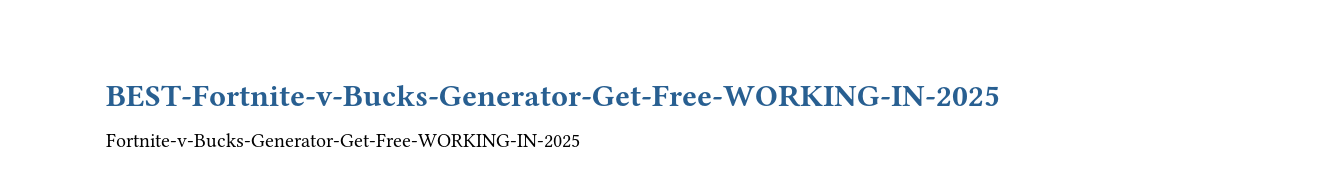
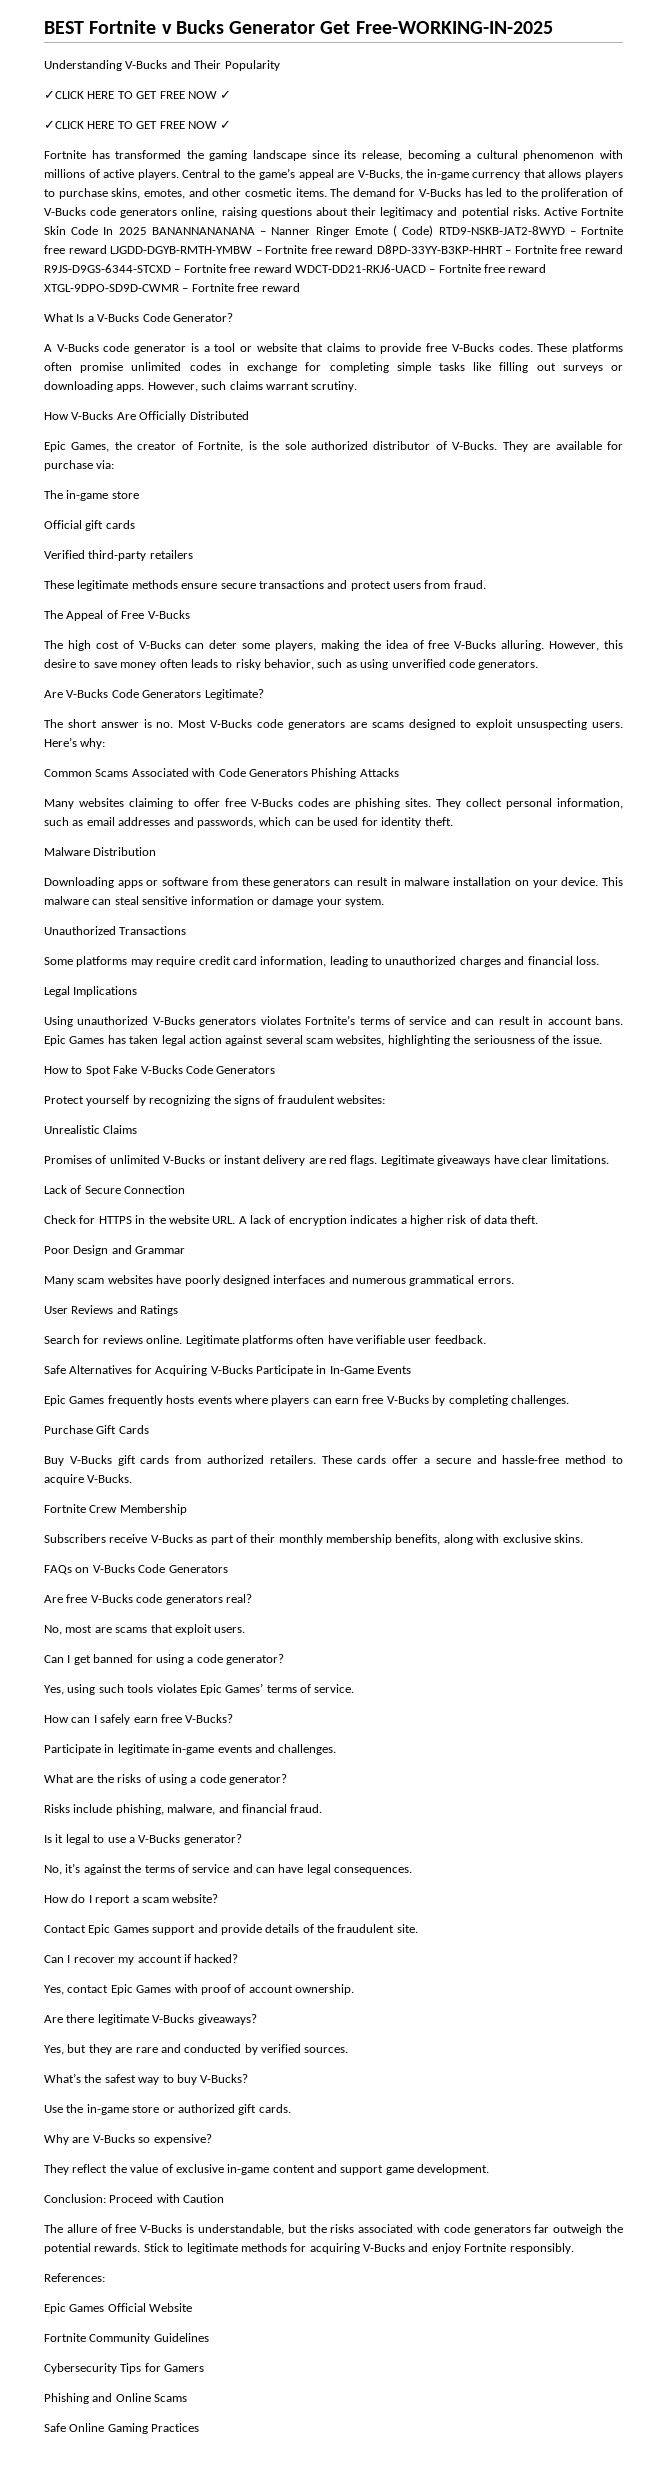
[106,85,1000,107] [106,133,580,148] BEST-Fortnite-v-Bucks-Generator-Get-Free-WORKING-IN-2025 // Fortnite-v-Bucks-Generator-Get-Free-WORKING-IN-2025 -> [44,20,553,34] [44,60,280,71] [44,90,232,99] [44,120,232,129] [44,150,624,161] [44,168,623,180] [44,188,623,199] [44,207,623,218] [44,225,623,237] [44,245,623,254] [44,264,547,273] [44,283,300,292] [44,313,233,322] [44,343,623,354] [44,362,623,373] [44,381,358,392] [44,411,249,422] [44,441,623,452] [44,460,115,471] [44,490,139,501] [44,520,135,531] [44,550,193,561] [44,580,486,591] [44,610,190,621] [44,640,623,651] [44,659,539,670] [44,689,264,700] [44,719,624,730] [44,737,106,749] [44,768,399,779] [44,798,623,809] [44,817,453,828] [44,847,157,856] [44,877,624,888] [44,896,384,907] [44,926,187,935] [44,956,599,967] [44,986,138,997] [44,1015,624,1027] [44,1035,602,1046] [44,1065,276,1076] [44,1095,385,1106] [44,1125,138,1134] [44,1155,610,1166] [44,1185,186,1194] [44,1215,539,1226] [44,1245,186,1256] [44,1275,514,1286] [44,1305,179,1316] [44,1335,486,1346] [44,1365,411,1376] [44,1395,569,1406] [44,1425,149,1434] [44,1455,623,1466] [44,1474,133,1485] [44,1504,187,1515] [44,1534,583,1545] [44,1564,228,1575] [44,1594,252,1605] [44,1624,246,1635] [44,1654,284,1665] [44,1683,355,1695] [44,1714,234,1725] [44,1744,337,1755] [44,1774,287,1785] [44,1804,323,1815] [44,1834,242,1845] [44,1863,413,1875] [44,1894,219,1905] [44,1924,418,1935] [44,1954,239,1965] [44,1984,354,1995] [44,2014,257,2025] [44,2044,349,2055] [44,2073,249,2085] [44,2104,291,2115] [44,2134,212,2145] [44,2164,490,2175] [44,2194,225,2203] [44,2224,623,2235] [44,2243,574,2254] [44,2273,105,2282] [44,2303,193,2314] [44,2333,209,2344] [44,2363,205,2374] [44,2393,188,2404] [44,2423,200,2434] BEST Fortnite v Bucks Generator Get Free-WORKING-IN-2025 // Understanding V-Bucks and Their Popularity // ✓CLICK HERE TO GET FREE NOW ✓ // ✓CLICK HERE TO GET FREE NOW ✓ // Fortnite has transformed the gaming landscape since its release, becoming a cultural phenomenon with millions of active players. Central to the game’s appeal are V-Bucks, the in-game currency that allows players to purchase skins, emotes, and other cosmetic items. The demand for V-Bucks has led to the proliferation of V-Bucks code generators online, raising questions about their legitimacy and potential risks. Active Fortnite Skin Code In 2025 BANANNANANANA – Nanner Ringer Emote ( Code) RTD9-NSKB-JAT2-8WYD – Fortnite free reward LJGDD-DGYB-RMTH-YMBW – Fortnite free reward D8PD-33YY-B3KP-HHRT – Fortnite free reward R9JS-D9GS-6344-STCXD – Fortnite free reward WDCT-DD21-RKJ6-UACD – Fortnite free reward XTGL-9DPO-SD9D-CWMR – Fortnite free reward // What Is a V-Bucks Code Generator? // A V-Bucks code generator is a tool or website that claims to provide free V-Bucks codes. These platforms often promise unlimited codes in exchange for completing simple tasks like filling out surveys or downloading apps. However, such claims warrant scrutiny. // How V-Bucks Are Officially Distributed // Epic Games, the creator of Fortnite, is the sole authorized distributor of V-Bucks. They are available for purchase via: // The in-game store // Official gift cards // Verified third-party retailers // These legitimate methods ensure secure transactions and protect users from fraud. // The Appeal of Free V-Bucks // The high cost of V-Bucks can deter some players, making the idea of free V-Bucks alluring. However, this desire to save money often leads to risky behavior, such as using unverified code generators. // Are V-Bucks Code Generators Legitimate? // The short answer is no. Most V-Bucks code generators are scams designed to exploit unsuspecting users. Here’s why: // Common Scams Associated with Code Generators Phishing Attacks // Many websites claiming to offer free V-Bucks codes are phishing sites. They collect personal information, such as email addresses and passwords, which can be used for identity theft. // Malware Distribution // Downloading apps or software from these generators can result in malware installation on your device. This malware can steal sensitive information or damage your system. // Unauthorized Transactions // Some platforms may require credit card information, leading to unauthorized charges and financial loss. // Legal Implications // Using unauthorized V-Bucks generators violates Fortnite’s terms of service and can result in account bans. Epic Games has taken legal action against several scam websites, highlighting the seriousness of the issue. // How to Spot Fake V-Bucks Code Generators // Protect yourself by recognizing the signs of fraudulent websites: // Unrealistic Claims // Promises of unlimited V-Bucks or instant delivery are red flags. Legitimate giveaways have clear limitations. // Lack of Secure Connection // Check for HTTPS in the website URL. A lack of encryption indicates a higher risk of data theft. // Poor Design and Grammar // Many scam websites have poorly designed interfaces and numerous grammatical errors. // User Reviews and Ratings // Search for reviews online. Legitimate platforms often have verifiable user feedback. // Safe Alternatives for Acquiring V-Bucks Participate in In-Game Events // Epic Games frequently hosts events where players can earn free V-Bucks by completing challenges. // Purchase Gift Cards // Buy V-Bucks gift cards from authorized retailers. These cards offer a secure and hassle-free method to acquire V-Bucks. // Fortnite Crew Membership // Subscribers receive V-Bucks as part of their monthly membership benefits, along with exclusive skins. // FAQs on V-Bucks Code Generators // Are free V-Bucks code generators real? // No, most are scams that exploit users. // Can I get banned for using a code generator? // Yes, using such tools violates Epic Games’ terms of service. // How can I safely earn free V-Bucks? // Participate in legitimate in-game events and challenges. // What are the risks of using a code generator? // Risks include phishing, malware, and financial fraud. // Is it legal to use a V-Bucks generator? // No, it’s against the terms of service and can have legal consequences. // How do I report a scam website? // Contact Epic Games support and provide details of the fraudulent site. // Can I recover my account if hacked? // Yes, contact Epic Games with proof of account ownership. // Are there legitimate V-Bucks giveaways? // Yes, but they are rare and conducted by verified sources. // What’s the safest way to buy V-Bucks? // Use the in-game store or authorized gift cards. // Why are V-Bucks so expensive? // They reflect the value of exclusive in-game content and support game development. // Conclusion: Proceed with Caution // The allure of free V-Bucks is understandable, but the risks associated with code generators far outweigh the potential rewards. Stick to legitimate methods for acquiring V-Bucks and enjoy Fortnite responsibly. // References: // Epic Games Official Website // Fortnite Community Guidelines // Cybersecurity Tips for Gamers // Phishing and Online Scams // Safe Online Gaming Practices

